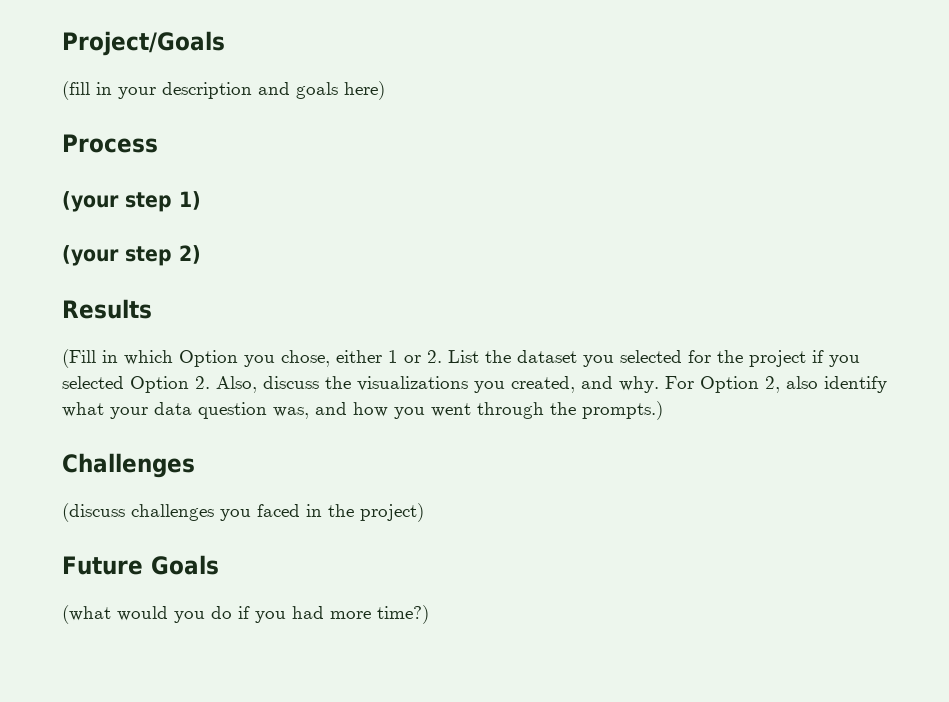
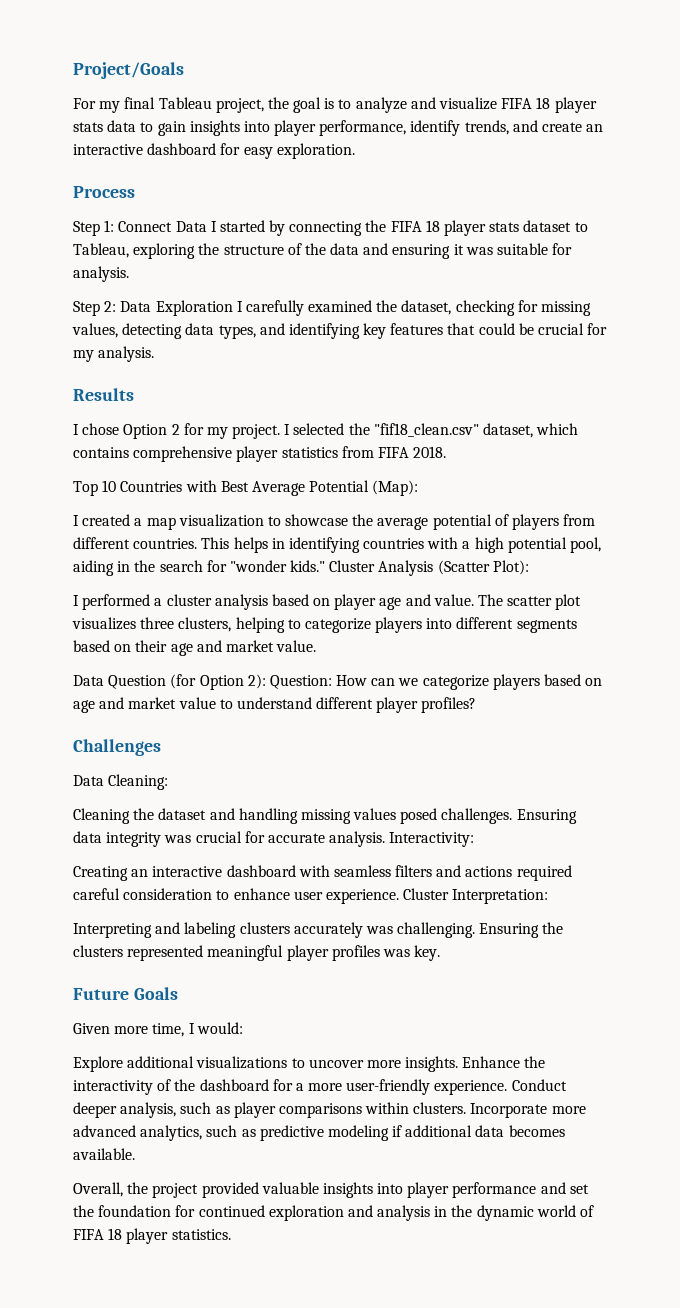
[62,81,385,100] [62,134,158,153] [62,191,201,212] [62,245,201,266] [62,299,152,319] [62,349,860,368] [62,376,887,393] [62,401,663,420] [62,453,195,478] [62,503,424,522] [62,555,219,575] [62,605,429,624] (fill in your description and goals here) // Process // (your step 1) // (your step 2) // Results // (Fill in which Option you chose, either 1 or 2. List the dataset you selected for the project if you selected Option 2. Also, discuss the visualizations you created, and why. For Option 2, also identify what your data question was, and how you went through the prompts.) // Challenges // (discuss challenges you faced in the project) // Future Goals // (what would you do if you had more time?) -> [73,97,597,113] [73,120,604,136] [73,143,355,159] [73,186,135,198] [73,220,588,236] [73,243,573,259] [73,266,129,282] [73,300,592,316] [72,323,608,339] [73,346,155,362] [73,388,134,401] [73,423,579,439] [73,446,447,462] [73,480,419,496] [73,514,596,530] [73,537,602,553] [73,560,529,576] [73,594,582,610] [72,617,577,633] [73,640,317,656] [73,674,603,690] [73,697,477,713] [73,739,161,756] [73,774,169,790] [73,808,577,824] [73,831,475,847] [73,865,572,881] [73,888,549,904] [73,922,564,938] [73,945,441,961] [73,987,178,1000] [73,1022,243,1037] [73,1056,546,1072] [73,1079,567,1095] [73,1102,586,1118] [73,1125,565,1141] [73,1148,135,1160] [73,1182,589,1198] [73,1205,595,1221] [73,1228,231,1244] For my final Tableau project, the goal is to analyze and visualize FIFA 18 player stats data to gain insights into player performance, identify trends, and create an interactive dashboard for easy exploration. // Process // Step 1: Connect Data I started by connecting the FIFA 18 player stats dataset to Tableau, exploring the structure of the data and ensuring it was suitable for analysis. // Step 2: Data Exploration I carefully examined the dataset, checking for missing values, detecting data types, and identifying key features that could be crucial for my analysis. // Results // I chose Option 2 for my project. I selected the "fif18_clean.csv" dataset, which contains comprehensive player statistics from FIFA 2018. // Top 10 Countries with Best Average Potential (Map): // I created a map visualization to showcase the average potential of players from different countries. This helps in identifying countries with a high potential pool, aiding in the search for "wonder kids." Cluster Analysis (Scatter Plot): // I performed a cluster analysis based on player age and value. The scatter plot visualizes three clusters, helping to categorize players into different segments based on their age and market value. // Data Question (for Option 2): Question: How can we categorize players based on age and market value to understand different player profiles? // Challenges // Data Cleaning: // Cleaning the dataset and handling missing values posed challenges. Ensuring data integrity was crucial for accurate analysis. Interactivity: // Creating an interactive dashboard with seamless filters and actions required careful consideration to enhance user experience. Cluster Interpretation: // Interpreting and labeling clusters accurately was challenging. Ensuring the clusters represented meaningful player profiles was key. // Future Goals // Given more time, I would: // Explore additional visualizations to uncover more insights. Enhance the interactivity of the dashboard for a more user-friendly experience. Conduct deeper analysis, such as player comparisons within clusters. Incorporate more advanced analytics, such as predictive modeling if additional data becomes available. // Overall, the project provided valuable insights into player performance and set the foundation for continued exploration and analysis in the dynamic world of FIFA 18 player statistics.

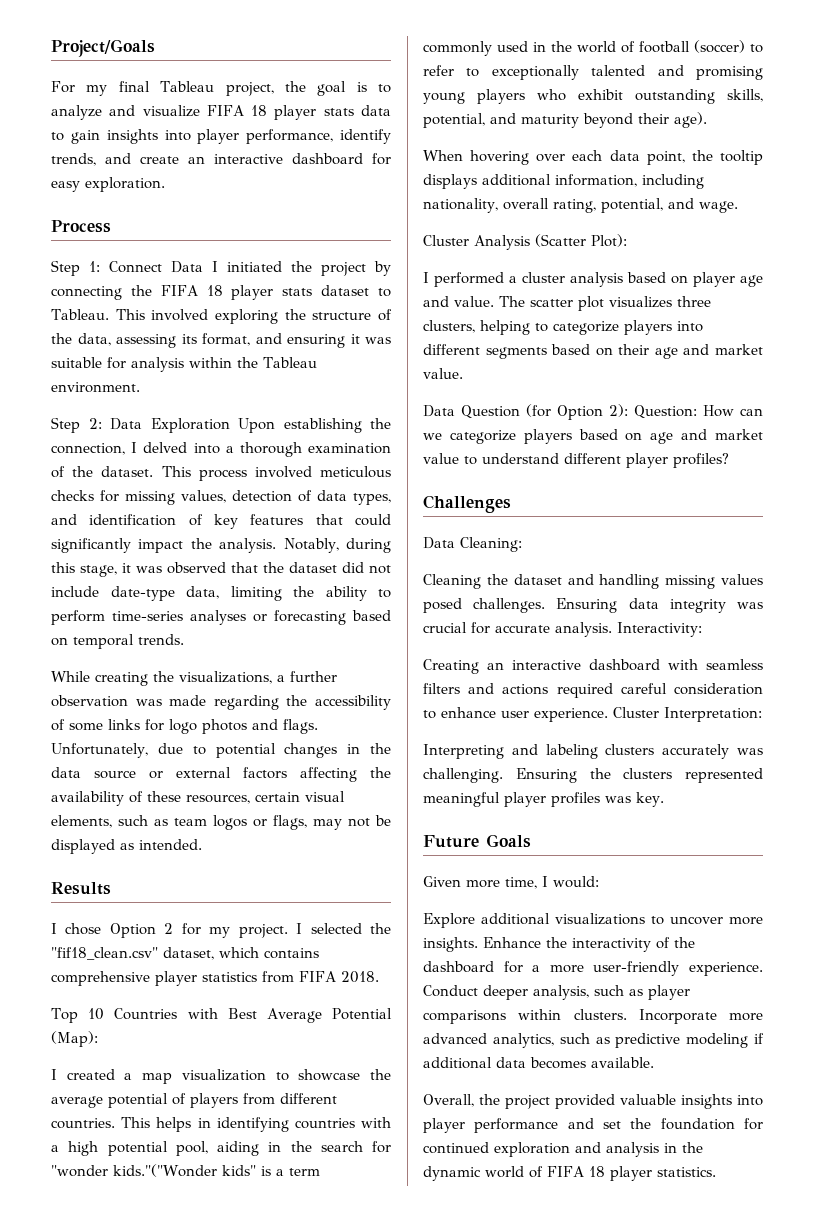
[219,220,265,232] started -> [227,261,366,276] initiated the project
[73,243,129,258] Tableau, -> [51,309,209,321] Tableau. This involved
[330,243,360,255] data -> [77,333,250,348] data, assessing its format,
[73,266,129,282] analysis. -> [131,357,317,372] [51,382,140,393] analysis within the Tableau environment.
[236,300,515,316] I carefully examined the dataset, checking -> [238,418,391,433] [51,442,391,457] [51,466,391,481] [51,490,94,501] Upon establishing the connection, I delved into a thorough examination of the dataset. This process involved meticulous checks
[122,323,183,339] detecting -> [232,490,312,502] detection of
[288,323,360,339] identifying -> [89,514,203,526] identification of
[518,323,608,335] [73,346,155,362] be crucial for my analysis. -> [51,538,391,553] [51,562,391,577] [51,586,391,601] [51,610,391,625] [51,634,184,649] [51,671,337,686] [51,695,391,710] [51,719,318,734] [51,743,391,758] [51,767,391,782] [51,791,345,806] [51,815,391,830] [51,839,202,854] significantly impact the analysis. Notably, during this stage, it was observed that the dataset did not include date-type data, limiting the ability to perform time-series analyses or forecasting based on temporal trends. // While creating the visualizations, a further observation was made regarding the accessibility of some links for logo photos and flags. Unfortunately, due to potential changes in the data source or external factors affecting the availability of these resources, certain visual elements, such as team logos or flags, may not be displayed as intended.
[290,560,326,572] kids." -> [113,1164,320,1177] [423,40,763,56] [423,65,763,80] [423,89,763,104] [423,112,707,128] [423,150,763,165] [423,174,704,189] [423,198,738,213] kids."("Wonder kids" is a term commonly used in the world of football (soccer) to refer to exceptionally talented and promising young players who exhibit outstanding skills, potential, and maturity beyond their age). // When hovering over each data point, the tooltip displays additional information, including nationality, overall rating, potential, and wage. //

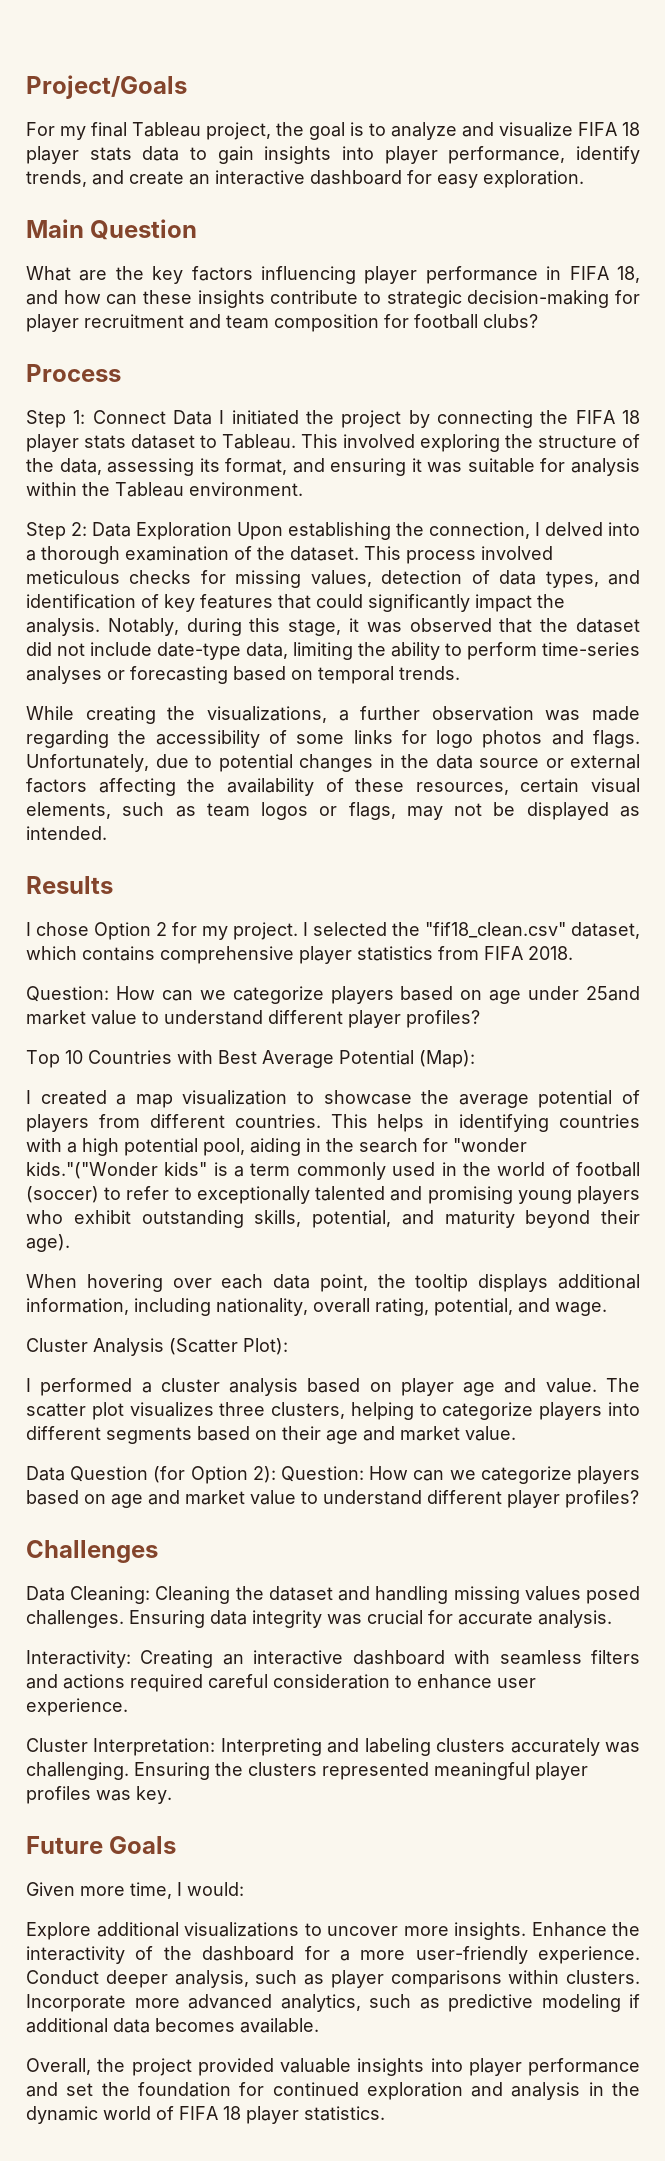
(165, 184) none -> [26,219,198,240] [26,266,640,284] [26,290,640,308] [26,314,538,332] // Main Question // What are the key factors influencing player performance in FIFA 18, and how can these insights contribute to strategic decision-making for player recruitment and team composition for football clubs?
(379, 977) none -> [26,986,640,1004] [26,1010,480,1028] // Question: How can we categorize players based on age under 25and market value to understand different player profiles?
(522, 544) // -> (151, 1595) none
(612, 629) none -> (612, 1619) //
(702, 629) // -> (131, 1659) none
(608, 715) none -> (128, 1707) //
(762, 714) // -> (216, 1747) none

